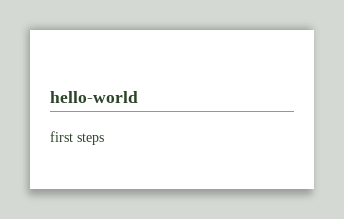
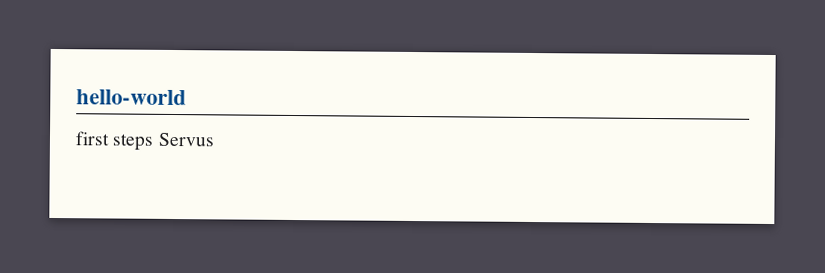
(104, 139) none -> [157,132,215,147] Servus

